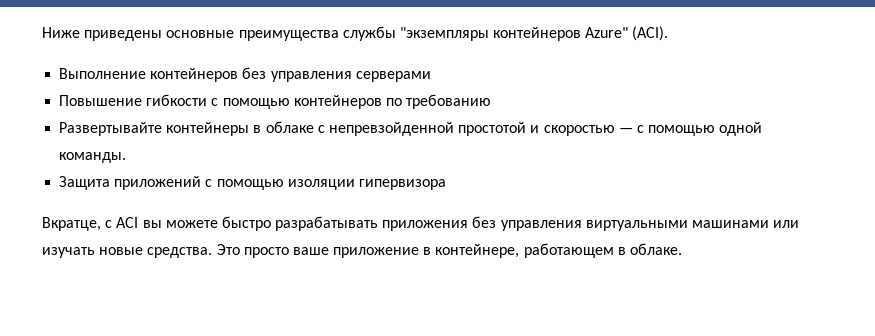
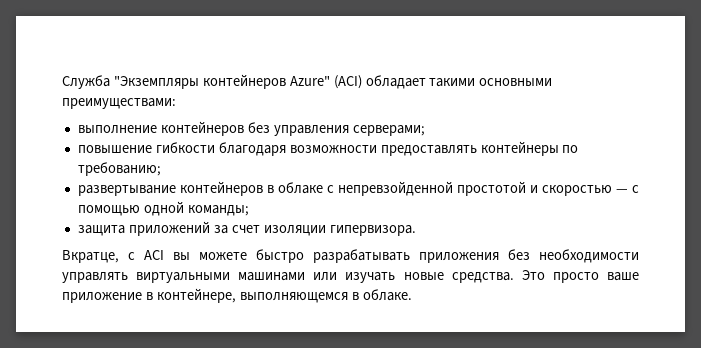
[42,26,669,41] [59,67,431,82] [59,94,492,109] [59,122,250,136] Ниже приведены основные преимущества службы "экземпляры контейнеров Azure" (ACI). // Выполнение контейнеров без управления серверами // Повышение гибкости с помощью контейнеров по требованию // Развертывайте контейнеры -> [62,74,553,89] [62,98,176,109] [77,121,425,136] [77,141,579,156] [77,162,161,176] [77,181,263,196] Служба "Экземпляры контейнеров Azure" (ACI) обладает такими основными преимуществами: // выполнение контейнеров без управления серверами; // повышение гибкости благодаря возможности предоставлять контейнеры по требованию; // развертывание контейнеров
[59,152,127,163] [59,176,446,190] команды. // Защита приложений с помощью изоляции гипервизора -> [187,205,249,216] [77,221,416,236] команды; // защита приложений за счет изоляции гипервизора.
[500,220,582,231] управления -> [539,249,639,263] [62,272,128,283] необходимости управлять
[523,243,614,258] работающем -> [239,292,348,303] выполняющемся

